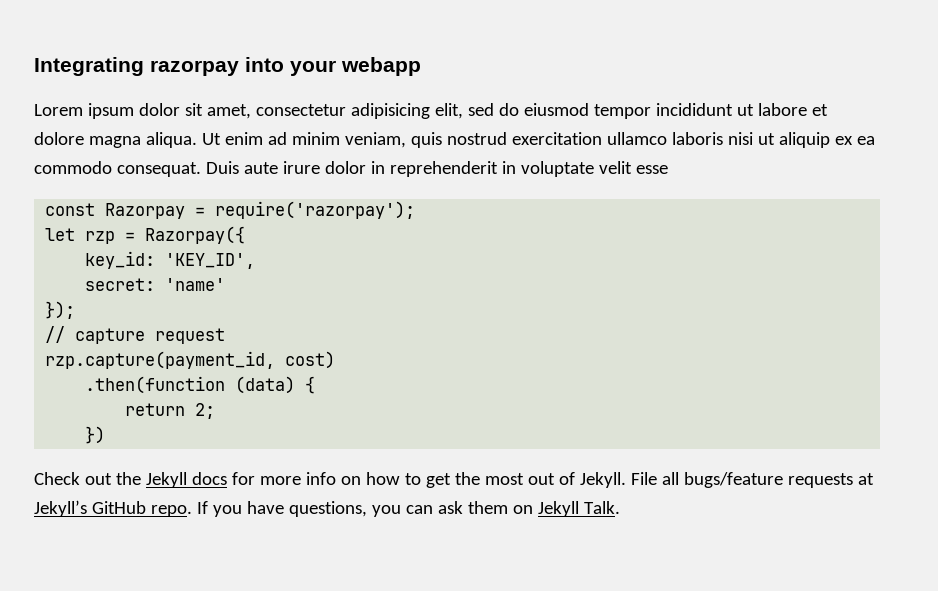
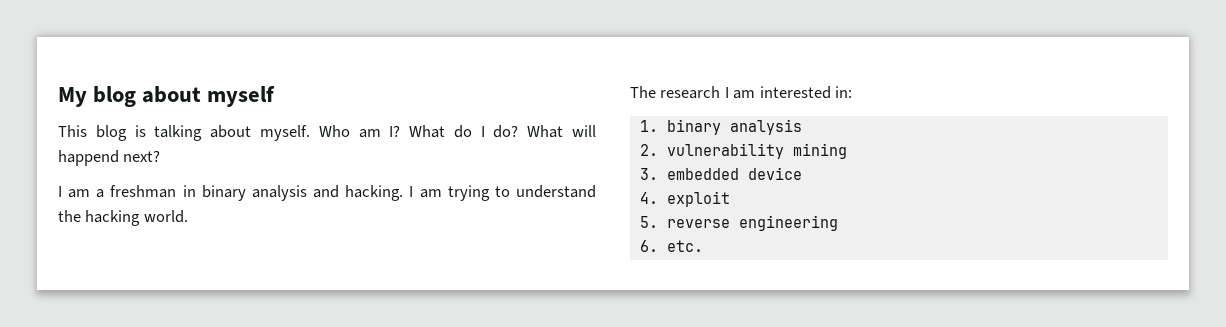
[34,57,421,76] [34,103,828,119] [34,132,875,148] [34,161,668,177] [45,201,416,219] [45,226,246,244] [85,251,256,269] [85,278,226,291] [45,301,76,319] [45,326,226,344] [45,351,336,369] [85,376,316,394] [125,403,216,419] [85,426,106,444] [34,472,874,488] [34,500,620,517] Integrating razorpay into your webapp // Lorem ipsum dolor sit amet, consectetur adipisicing elit, sed do eiusmod tempor incididunt ut labore et dolore magna aliqua. Ut enim ad minim veniam, quis nostrud exercitation ullamco laboris nisi ut aliquip ex ea commodo consequat. Duis aute irure dolor in reprehenderit in voluptate velit esse // const Razorpay = require('razorpay'); // let rzp = Razorpay({ // key_id: 'KEY_ID', // secret: 'name' // }); // // capture request // rzp.capture(payment_id, cost) // .then(function (data) { // return 2; // }) // Check out the Jekyll docs for more info on how to get the most out of Jekyll. File all bugs/feature requests at Jekyll’s GitHub repo. If you have questions, you can ask them on Jekyll Talk. -> [58,86,276,107] [58,125,596,141] [58,150,161,166] [58,185,596,201] [58,210,188,226] [630,86,853,99] [639,119,802,135] [639,143,847,159] [639,167,802,180] [639,191,730,207] [639,215,838,231] [639,240,703,252] My blog about myself // This blog is talking about myself. Who am I? What do I do? What will happend next? // I am a freshman in binary analysis and hacking. I am trying to understand the hacking world. // The research I am interested in: // 1. binary analysis // 2. vulnerability mining // 3. embedded device // 4. exploit // 5. reverse engineering // 6. etc.

